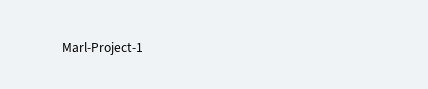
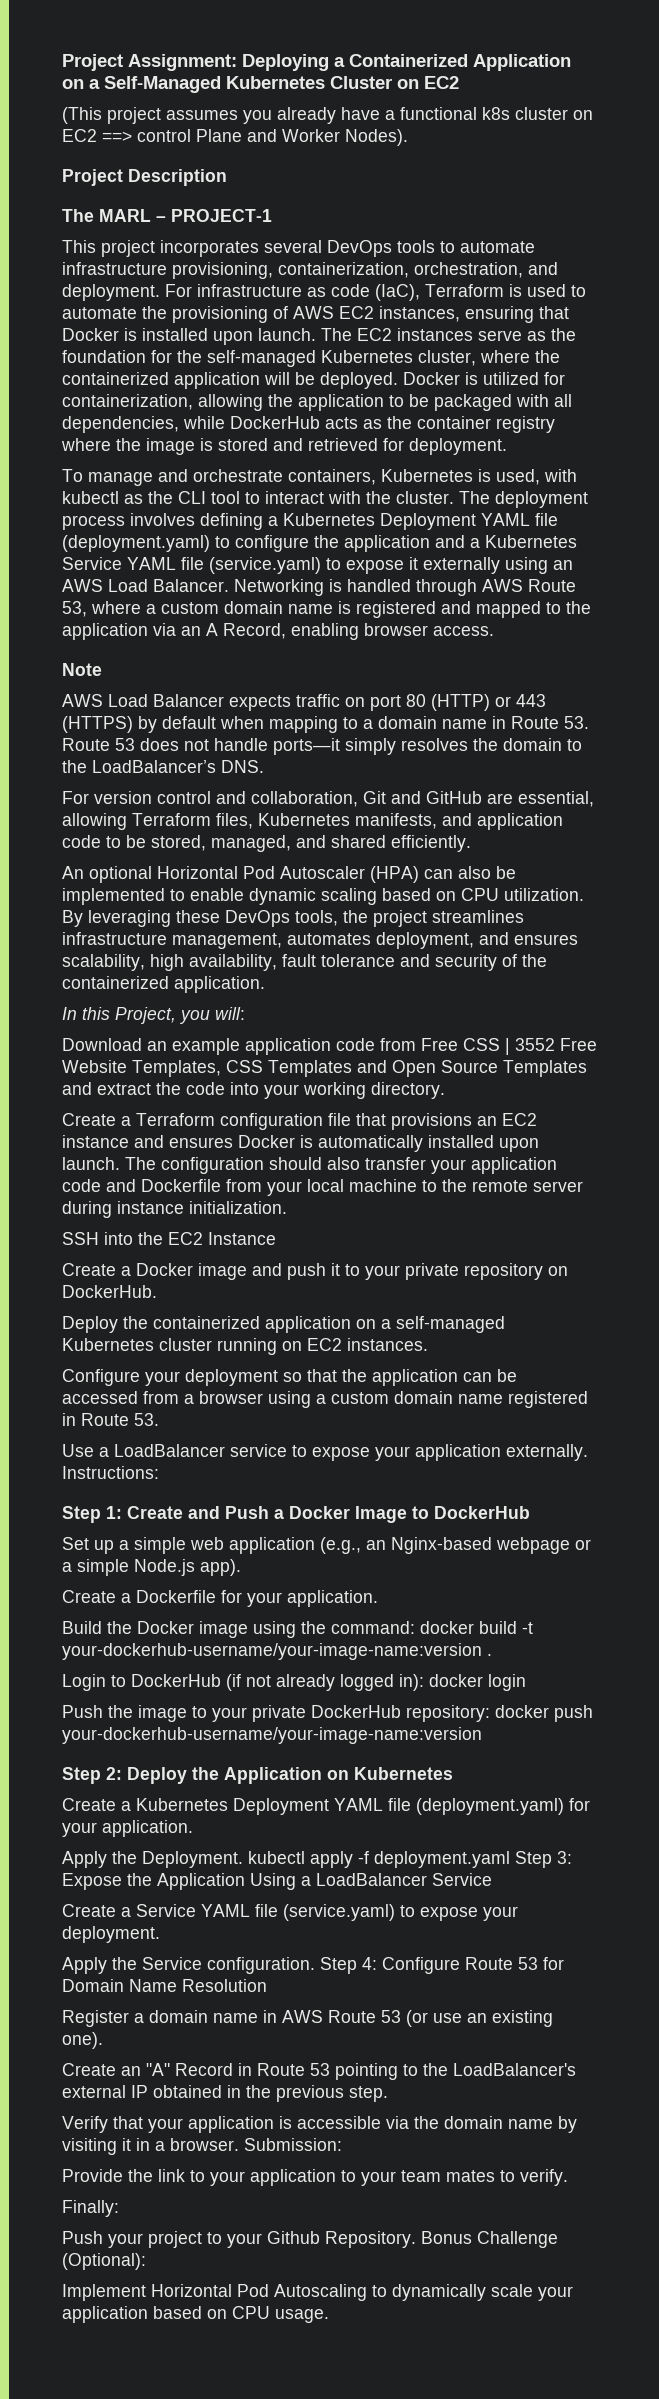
[62,42,143,55] Marl-Project-1 -> [62,54,571,71] [62,76,459,93] [62,107,593,124] [62,129,408,146] [62,169,227,186] [62,209,272,222] [62,240,535,257] [62,262,558,279] [62,284,586,301] [62,306,569,323] [62,328,576,345] [62,350,560,367] [62,372,565,389] [62,394,572,411] [62,416,555,433] [61,438,507,455] [62,469,577,486] [62,491,588,508] [62,513,558,530] [62,535,577,552] [62,557,573,574] [62,579,576,596] [62,601,591,618] [62,623,494,640] [62,663,102,676] [62,694,546,711] [62,716,589,733] [62,738,582,755] [62,760,264,773] [62,791,594,807] [62,813,563,830] [62,835,471,852] [62,866,516,883] [62,888,584,905] [62,910,524,927] [62,932,578,949] [62,954,547,971] [62,976,265,993] [62,1007,245,1024] [62,1038,597,1055] [62,1060,587,1077] [62,1082,445,1099] [62,1113,537,1130] [62,1135,539,1152] [62,1157,557,1174] [62,1179,583,1196] [62,1201,287,1218] [62,1232,276,1245] [62,1263,568,1280] [62,1285,157,1298] [62,1316,505,1333] [62,1338,428,1355] [62,1369,517,1386] [62,1391,588,1408] [62,1413,159,1426] [62,1444,588,1461] [62,1466,159,1479] [62,1506,530,1523] [62,1537,591,1554] [62,1559,241,1576] [62,1590,378,1607] [62,1621,533,1638] [62,1643,492,1660] [62,1674,526,1691] [62,1705,593,1722] [62,1727,482,1744] [62,1767,453,1784] [62,1798,590,1815] [62,1820,193,1837] [62,1851,572,1868] [62,1873,492,1890] [62,1904,518,1921] [62,1926,160,1943] [62,1957,564,1974] [62,1979,267,1992] [62,2010,553,2027] [62,2032,103,2049] [62,2063,576,2080] [62,2085,388,2102] [62,2116,577,2133] [62,2138,342,2155] [62,2169,568,2186] [62,2200,119,2217] [62,2231,558,2248] [62,2253,146,2270] [62,2284,573,2301] [62,2306,329,2323] Project Assignment: Deploying a Containerized Application on a Self-Managed Kubernetes Cluster on EC2 // (This project assumes you already have a functional k8s cluster on EC2 ==> control Plane and Worker Nodes). // Project Description // The MARL – PROJECT-1 // This project incorporates several DevOps tools to automate infrastructure provisioning, containerization, orchestration, and deployment. For infrastructure as code (IaC), Terraform is used to automate the provisioning of AWS EC2 instances, ensuring that Docker is installed upon launch. The EC2 instances serve as the foundation for the self-managed Kubernetes cluster, where the containerized application will be deployed. Docker is utilized for containerization, allowing the application to be packaged with all dependencies, while DockerHub acts as the container registry where the image is stored and retrieved for deployment. // To manage and orchestrate containers, Kubernetes is used, with kubectl as the CLI tool to interact with the cluster. The deployment process involves defining a Kubernetes Deployment YAML file (deployment.yaml) to configure the application and a Kubernetes Service YAML file (service.yaml) to expose it externally using an AWS Load Balancer. Networking is handled through AWS Route 53, where a custom domain name is registered and mapped to the application via an A Record, enabling browser access. // Note // AWS Load Balancer expects traffic on port 80 (HTTP) or 443 (HTTPS) by default when mapping to a domain name in Route 53. Route 53 does not handle ports—it simply resolves the domain to the LoadBalancer’s DNS. // For version control and collaboration, Git and GitHub are essential, allowing Terraform files, Kubernetes manifests, and application code to be stored, managed, and shared efficiently. // An optional Horizontal Pod Autoscaler (HPA) can also be implemented to enable dynamic scaling based on CPU utilization. By leveraging these DevOps tools, the project streamlines infrastructure management, automates deployment, and ensures scalability, high availability, fault tolerance and security of the containerized application. // In this Project, you will: // Download an example application code from Free CSS | 3552 Free Website Templates, CSS Templates and Open Source Templates and extract the code into your working directory. // Create a Terraform configuration file that provisions an EC2 instance and ensures Docker is automatically installed upon launch. The configuration should also transfer your application code and Dockerfile from your local machine to the remote server during instance initialization. // SSH into the EC2 Instance // Create a Docker image and push it to your private repository on DockerHub. // Deploy the containerized application on a self-managed Kubernetes cluster running on EC2 instances. // Configure your deployment so that the application can be accessed from a browser using a custom domain name registered in Route 53. // Use a LoadBalancer service to expose your application externally. Instructions: // Step 1: Create and Push a Docker Image to DockerHub // Set up a simple web application (e.g., an Nginx-based webpage or a simple Node.js app). // Create a Dockerfile for your application. // Build the Docker image using the command: docker build -t your-dockerhub-username/your-image-name:version . // Login to DockerHub (if not already logged in): docker login // Push the image to your private DockerHub repository: docker push your-dockerhub-username/your-image-name:version // Step 2: Deploy the Application on Kubernetes // Create a Kubernetes Deployment YAML file (deployment.yaml) for your application. // Apply the Deployment. kubectl apply -f deployment.yaml Step 3: Expose the Application Using a LoadBalancer Service // Create a Service YAML file (service.yaml) to expose your deployment. // Apply the Service configuration. Step 4: Configure Route 53 for Domain Name Resolution // Register a domain name in AWS Route 53 (or use an existing one). // Create an "A" Record in Route 53 pointing to the LoadBalancer's external IP obtained in the previous step. // Verify that your application is accessible via the domain name by visiting it in a browser. Submission: // Provide the link to your application to your team mates to verify. // Finally: // Push your project to your Github Repository. Bonus Challenge (Optional): // Implement Horizontal Pod Autoscaling to dynamically scale your application based on CPU usage.

